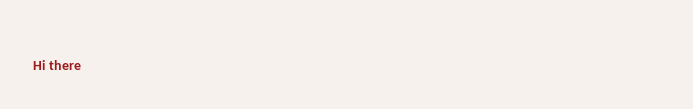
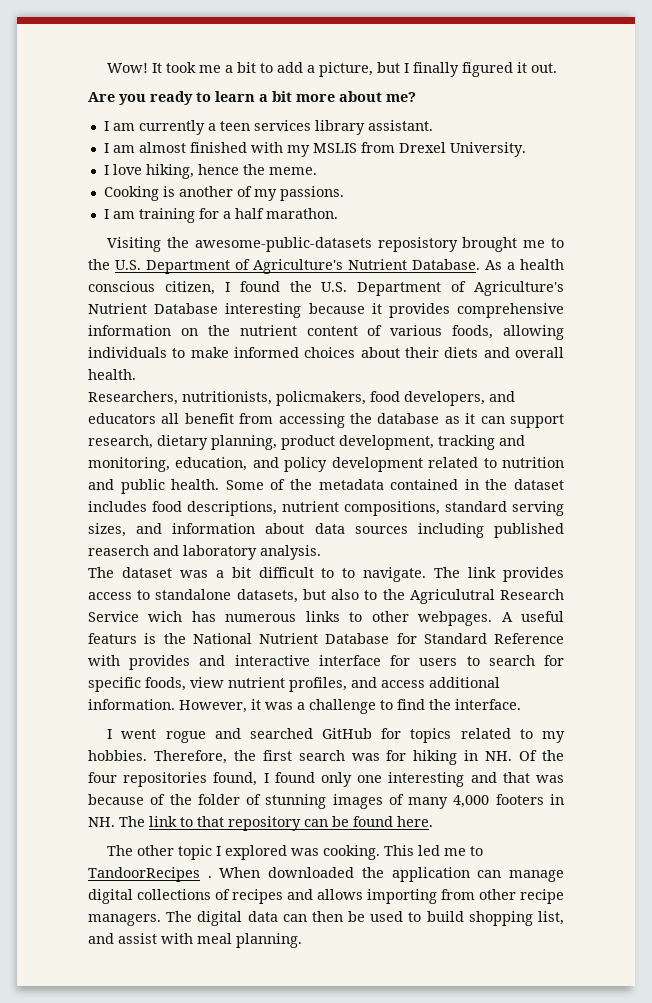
[33,60,81,70] Hi there -> [107,62,558,77] [88,91,416,105] [103,120,433,135] [103,142,526,157] [103,164,317,179] [103,186,344,201] [103,208,338,223] [107,237,564,252] [88,259,564,274] [88,281,564,296] [88,303,564,318] [88,325,564,340] [88,347,564,358] [88,369,136,380] [88,391,515,406] [88,413,564,428] [88,435,525,450] [88,457,564,472] [88,479,564,494] [88,501,564,516] [88,523,564,538] [88,545,321,560] [88,567,565,582] [88,589,564,604] [88,611,564,626] [88,633,564,644] [88,655,564,670] [88,677,500,692] [88,699,521,714] [107,728,565,743] [88,750,565,765] [88,772,564,787] [88,794,564,809] [88,816,433,831] [107,845,484,860] [88,867,564,882] [88,889,564,904] [88,911,564,926] [88,933,302,948] Wow! It took me a bit to add a picture, but I finally figured it out. // Are you ready to learn a bit more about me? // I am currently a teen services library assistant. // I am almost finished with my MSLIS from Drexel University. // I love hiking, hence the meme. // Cooking is another of my passions. // I am training for a half marathon. // Visiting the awesome-public-datasets reposistory brought me to the U.S. Department of Agriculture's Nutrient Database. As a health conscious citizen, I found the U.S. Department of Agriculture's Nutrient Database interesting because it provides comprehensive information on the nutrient content of various foods, allowing individuals to make informed choices about their diets and overall health. // Researchers, nutritionists, policmakers, food developers, and educators all benefit from accessing the database as it can support research, dietary planning, product development, tracking and monitoring, education, and policy development related to nutrition and public health. Some of the metadata contained in the dataset includes food descriptions, nutrient compositions, standard serving sizes, and information about data sources including published reaserch and laboratory analysis. // The dataset was a bit difficult to to navigate. The link provides access to standalone datasets, but also to the Agriculutral Research Service wich has numerous links to other webpages. A useful featurs is the National Nutrient Database for Standard Reference with provides and interactive interface for users to search for specific foods, view nutrient profiles, and access additional information. However, it was a challenge to find the interface. // I went rogue and searched GitHub for topics related to my hobbies. Therefore, the first search was for hiking in NH. Of the four repositories found, I found only one interesting and that was because of the folder of stunning images of many 4,000 footers in NH. The link to that repository can be found here. // The other topic I explored was cooking. This led me to TandoorRecipes . When downloaded the application can manage digital collections of recipes and allows importing from other recipe managers. The digital data can then be used to build shopping list, and assist with meal planning.

